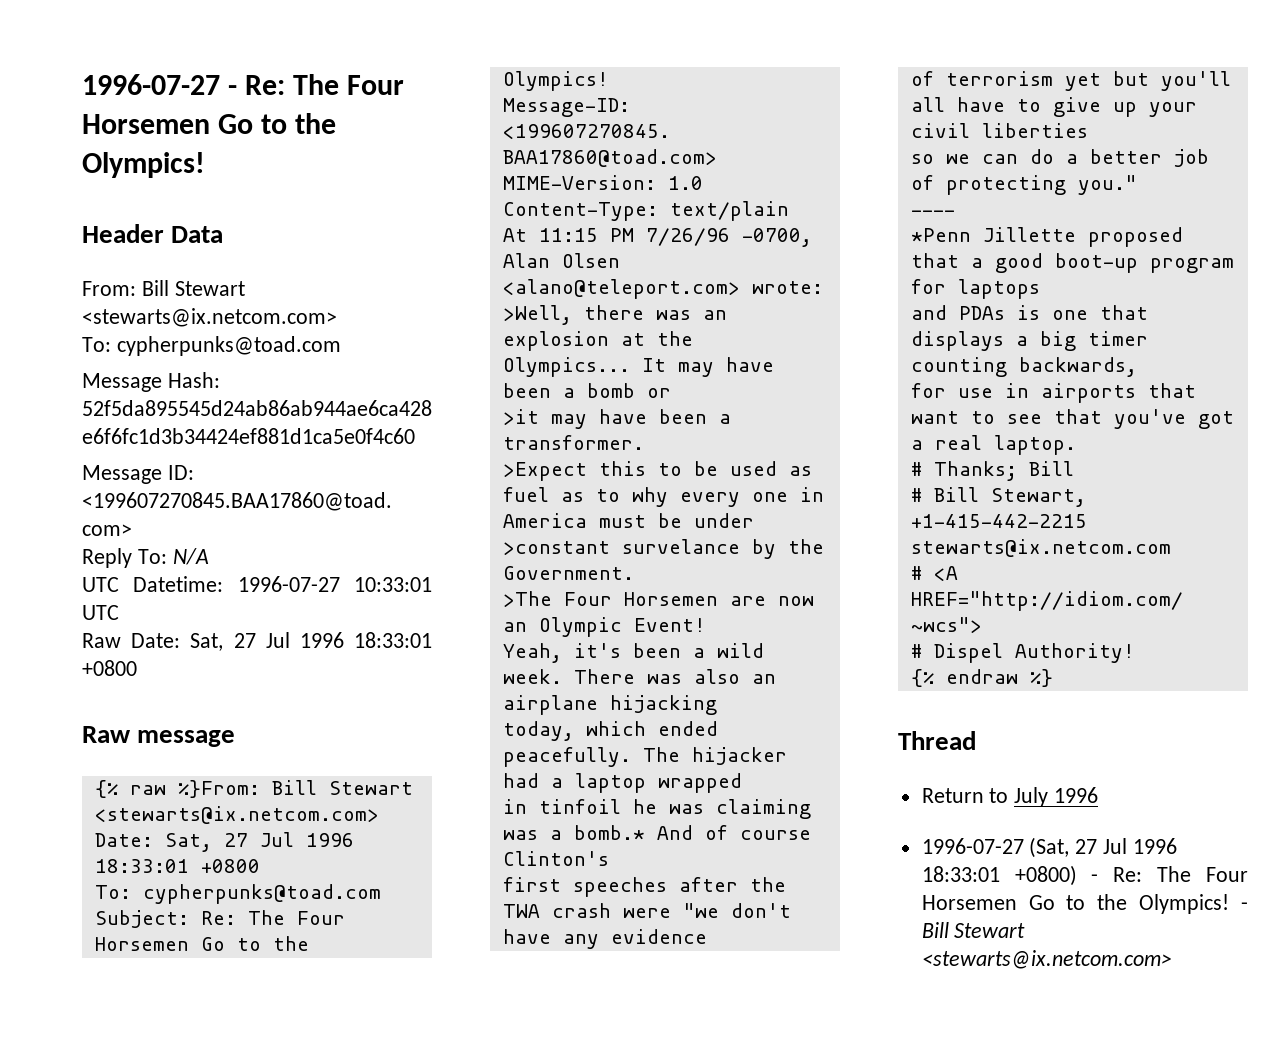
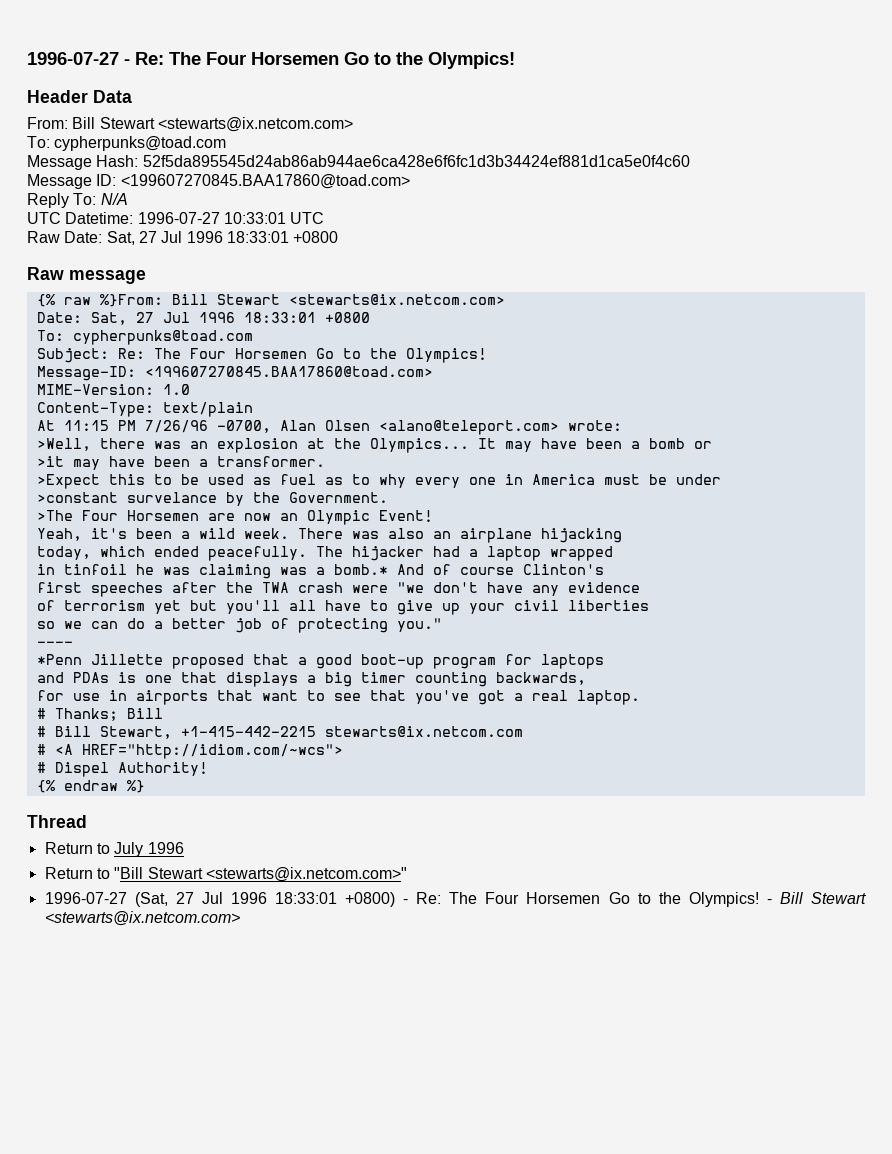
(1099, 795) none -> [44,867,407,882] // Return to "Bill Stewart <stewarts@ix.netcom.com>"

